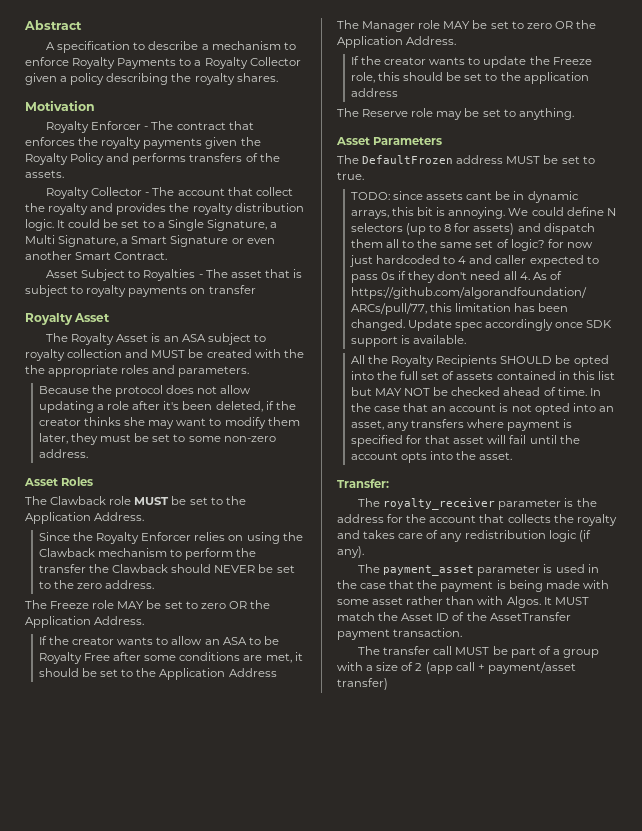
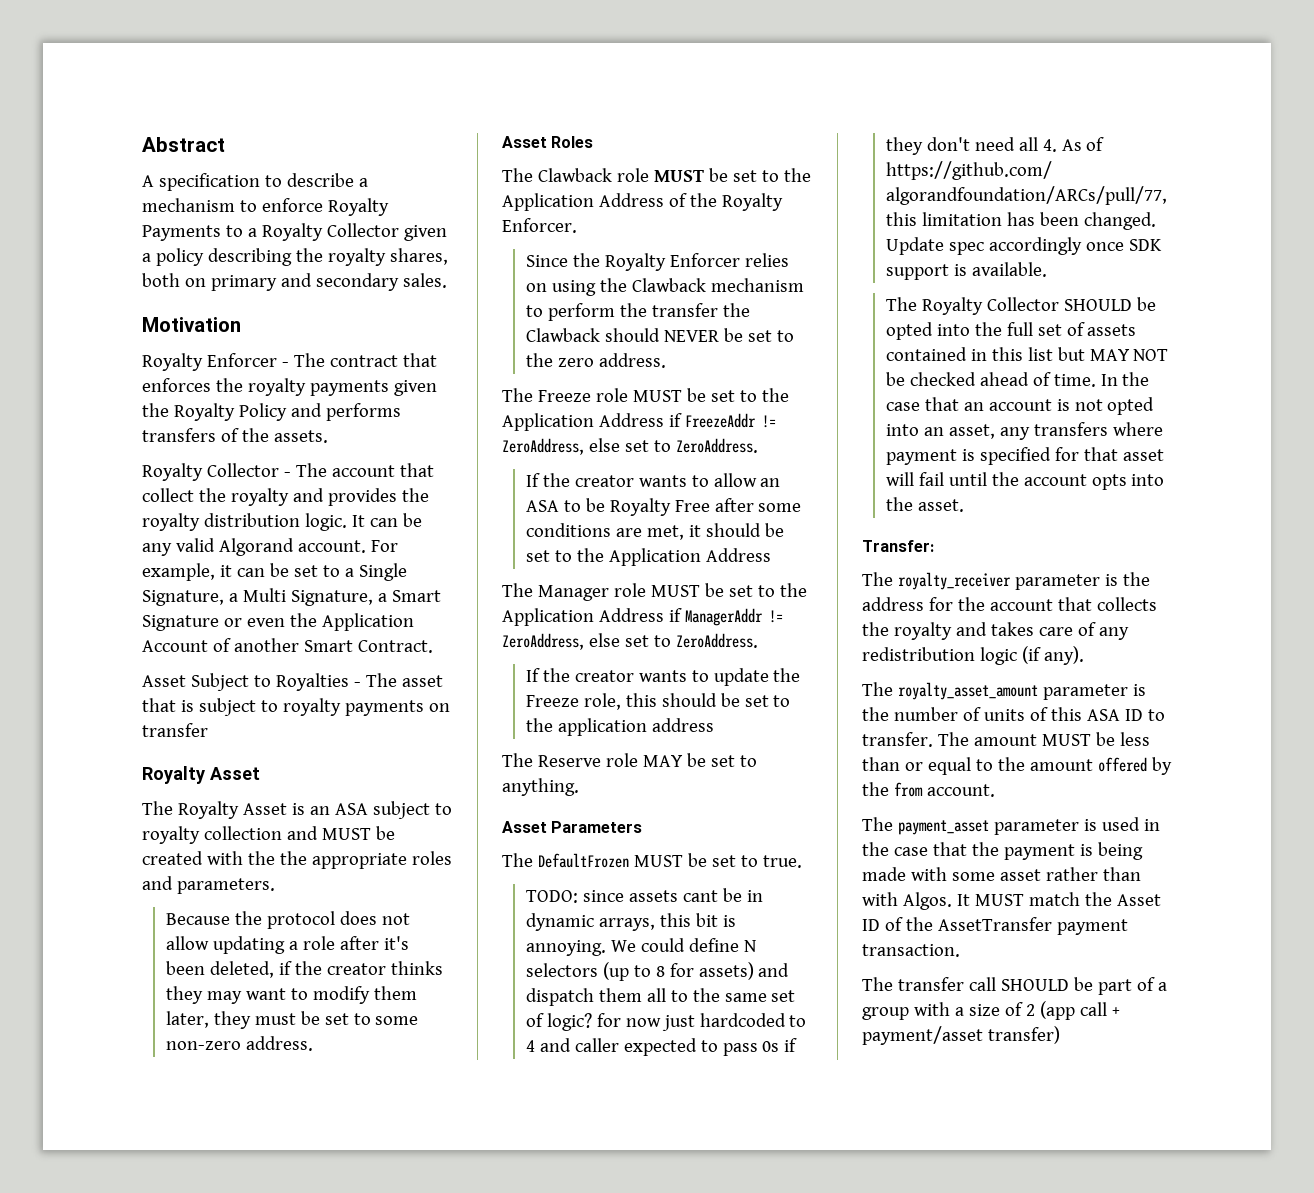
[236,73,278,82] shares. -> [389,248,448,265] [142,273,447,291] shares, both on primary and secondary sales.
[68,219,101,228] could -> [369,513,422,527] [142,538,398,556] [142,563,265,581] can be any valid Algorand account. For example, it can
(275, 241) none -> [289,613,414,631] [142,638,231,652] the Application Account of
[124,417,146,426] she -> [165,986,203,1004] they
[94,512,145,521] Address. -> [598,193,783,211] [502,218,577,233] Address of the Royalty Enforcer.
[117,600,270,609] [25,616,145,628] MAY be set to zero OR the Application Address. -> [632,388,789,402] [502,413,776,431] [502,438,758,455] MUST be set to the Application Address if FreezeAddr != ZeroAddress, else set to ZeroAddress.
[443,20,596,29] [337,36,457,48] MAY be set to zero OR the Application Address. -> [650,583,807,597] [502,608,783,626] [502,633,758,650] MUST be set to the Application Address if ManagerAddr != ZeroAddress, else set to ZeroAddress.
[436,111,463,120] may -> [642,755,683,767] MAY
[456,155,504,164] address -> (629, 860) none
[350,355,498,367] All the Royalty Recipients -> [885,297,1059,315] The Royalty Collector
(364, 552) none -> [862,682,1146,700] [862,707,1165,721] [862,732,1150,747] [862,757,1172,775] [862,782,995,797] // The royalty_asset_amount parameter is the number of units of this ASA ID to transfer. The amount MUST be less than or equal to the amount offered by the from account.
[455,647,490,655] MUST -> [1000,979,1069,991] SHOULD

